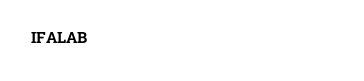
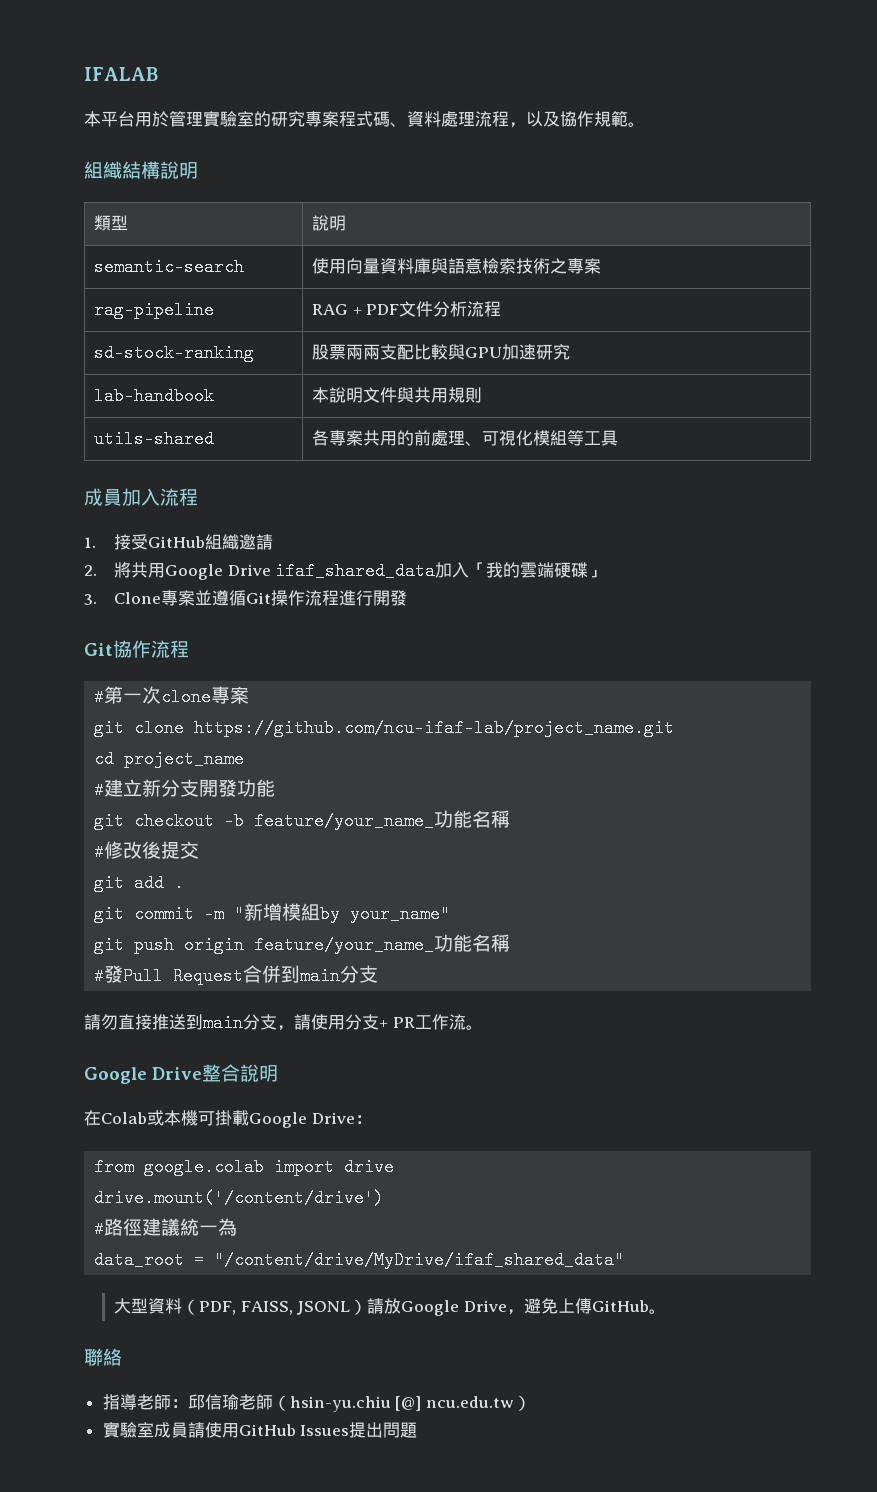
(87, 37) none -> [84,111,645,128] [84,161,198,179] [94,215,129,231] [312,215,347,231] [94,258,245,276] [312,258,602,274] [94,301,215,319] [312,301,502,317] [94,344,255,362] [312,344,571,360] [94,387,215,405] [312,387,483,403] [94,430,215,448] [312,430,619,446] [84,488,198,506] [84,534,274,550] [84,562,606,580] [84,590,408,606] [84,640,189,658] [94,686,250,706] [94,719,675,737] [94,750,245,768] [94,779,276,799] [94,810,511,830] [94,841,200,861] [94,874,185,892] [94,903,451,923] [94,934,511,954] [94,965,379,985] [84,1014,483,1032] [84,1064,278,1084] [84,1110,372,1128] [94,1158,395,1176] [94,1189,385,1207] [94,1218,238,1238] [94,1251,625,1269] [114,1298,667,1316] [84,1348,122,1366] [102,1394,531,1412] [102,1422,418,1438] // 本平台用於管理實驗室的研究專案程式碼、資料處理流程，以及協作規範。 // 組織結構說明 // 類型 | 說明 // semantic-search | 使用向量資料庫與語意檢索技術之專案 // rag-pipeline | RAG + PDF文件分析流程 // sd-stock-ranking | 股票兩兩支配比較與GPU加速研究 // lab-handbook | 本說明文件與共用規則 // utils-shared | 各專案共用的前處理、可視化模組等工具 // 成員加入流程 // 1.接受GitHub組織邀請 // 2.將共用Google Drive ifaf_shared_data加入「我的雲端硬碟」 // 3. Clone專案並遵循Git操作流程進行開發 // Git協作流程 // #第一次clone專案 // git clone https://github.com/ncu-ifaf-lab/project_name.git // cd project_name // #建立新分支開發功能 // git checkout -b feature/your_name_功能名稱 // #修改後提交 // git add . // git commit -m "新增模組by your_name" // git push origin feature/your_name_功能名稱 // #發Pull Request合併到main分支 // 請勿直接推送到main分支，請使用分支+ PR工作流。 // Google Drive整合說明 // 在Colab或本機可掛載Google Drive： // from google.colab import drive // drive.mount('/content/drive') // #路徑建議統一為 // data_root = "/content/drive/MyDrive/ifaf_shared_data" // 大型資料（PDF, FAISS, JSONL）請放Google Drive，避免上傳GitHub。 // 聯絡 // 指導老師：邱信瑜老師（hsin-yu.chiu [@] ncu.edu.tw） // 實驗室成員請使用GitHub Issues提出問題

